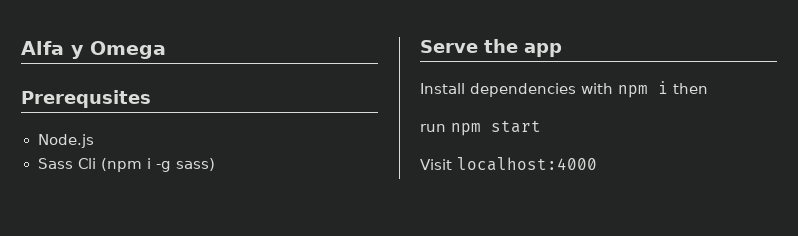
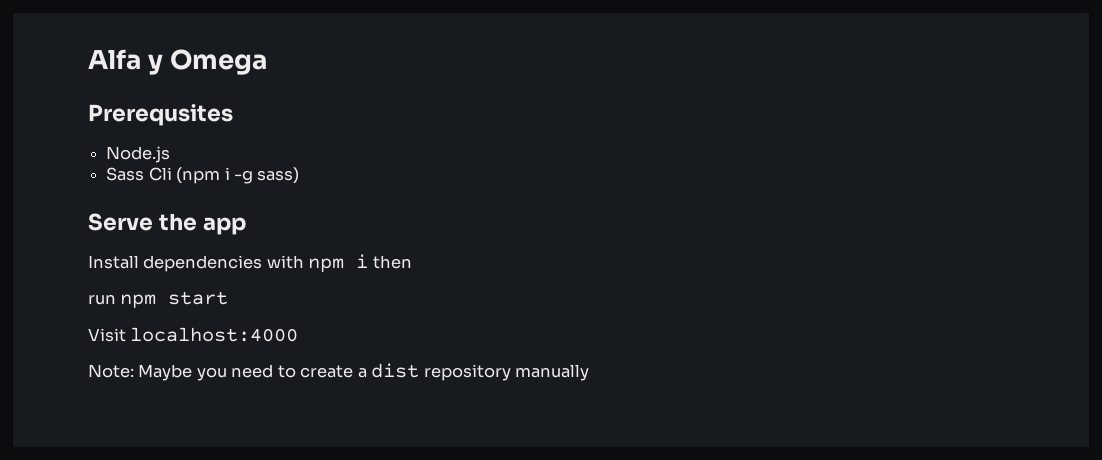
(597, 164) none -> [88,363,590,381] // Note: Maybe you need to create a dist repository manually

